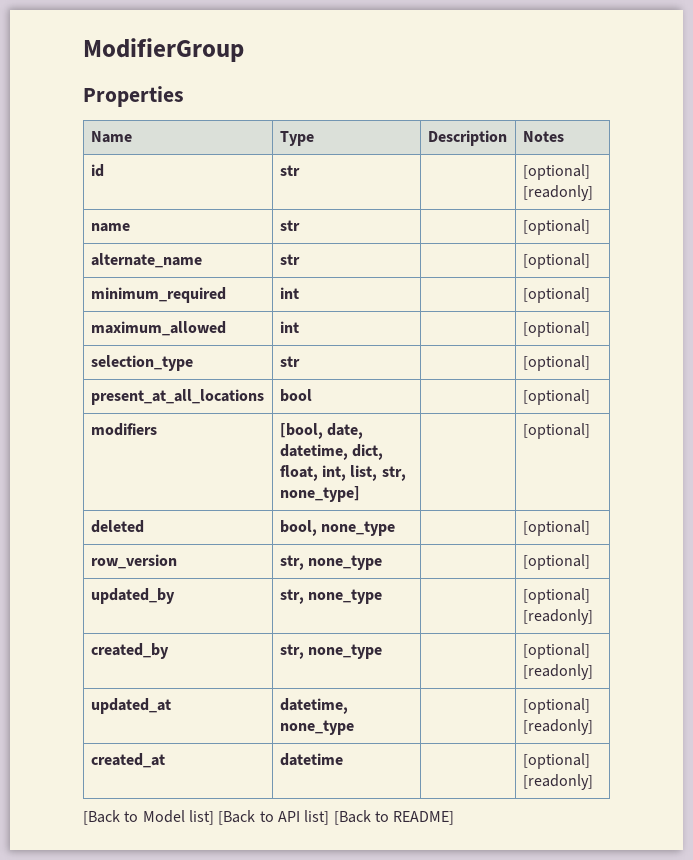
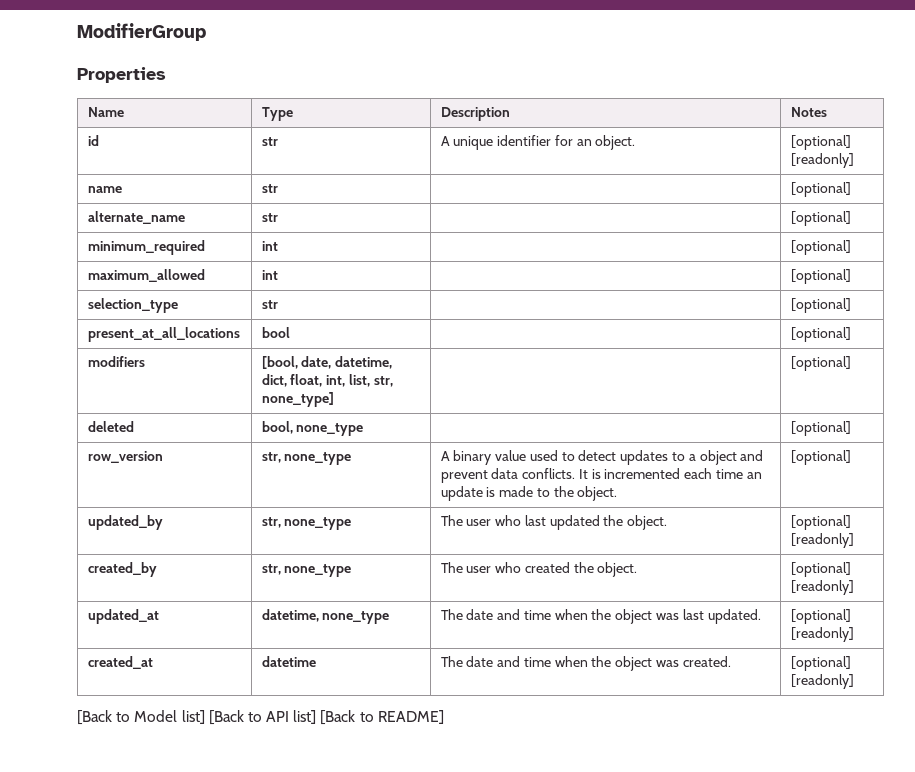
(300, 170) none -> [440,135,636,150] A unique identifier for an object.
[522,554,590,570] [90,588,175,604] [279,589,382,604] | [optional] // updated_by | str, none_type | -> [440,450,764,465] [440,468,762,483] [440,486,618,501] [790,450,851,465] [87,515,163,530] [261,517,352,530] [440,515,668,530] A binary value used to detect updates to a object and prevent data conflicts. It is incremented each time an update is made to the object. | [optional] // updated_by | str, none_type | The user who last updated the object.
(382, 651) none -> [440,562,638,577] The user who created the object.
[522,698,590,714] [522,719,593,735] [90,753,165,768] [279,753,343,766] | [optional] [readonly] // created_at | datetime | -> [440,609,761,624] [790,609,851,624] [790,627,854,642] [87,656,153,669] [261,656,316,667] [440,656,731,671] The date and time when the object was last updated. | [optional] [readonly] // created_at | datetime | The date and time when the object was created.

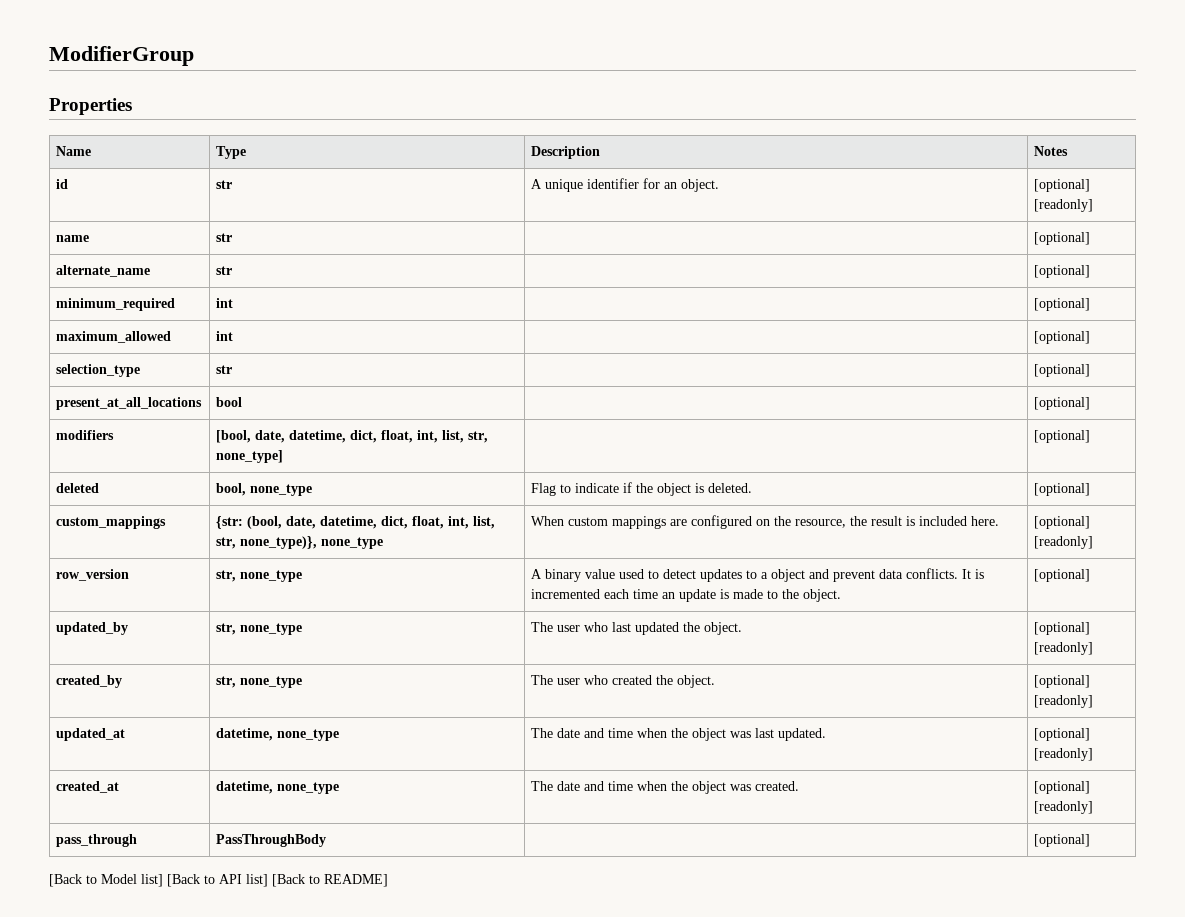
[790,421,851,436] | [optional] -> [531,482,753,496] [1034,483,1091,496] [56,516,167,529] [216,516,496,529] [216,536,384,549] [531,515,1000,529] [1034,516,1091,529] [1034,536,1094,549] Flag to indicate if the object is deleted. | [optional] // custom_mappings | {str: (bool, date, datetime, dict, float, int, list, str, none_type)}, none_type | When custom mappings are configured on the resource, the result is included here. | [optional] [readonly]
[261,656,316,667] datetime -> [216,781,340,794] datetime, none_type
(854, 681) none -> [56,834,138,847] [216,834,327,847] [1034,834,1091,847] // pass_through | PassThroughBody | | [optional]

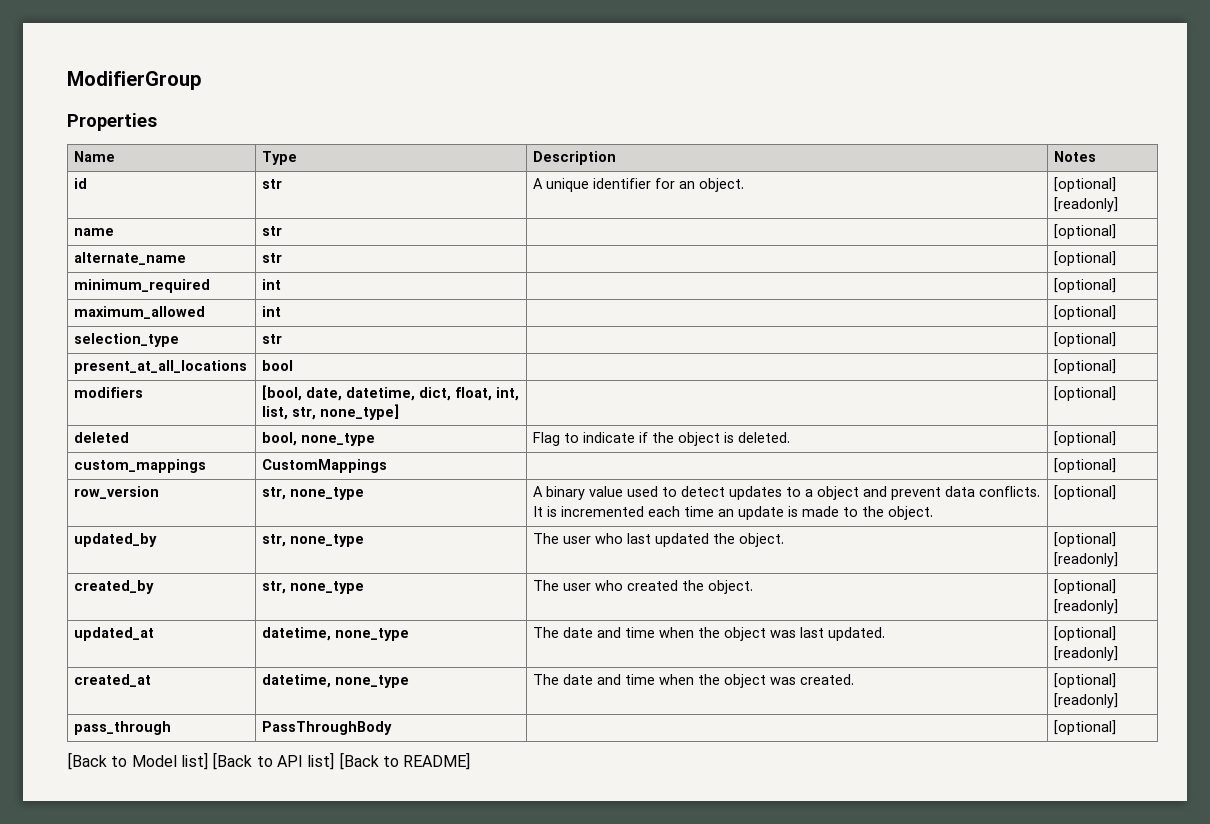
[216,516,496,529] [216,536,384,549] [531,515,1000,529] [1034,516,1091,529] [1034,536,1094,549] {str: (bool, date, datetime, dict, float, int, list, str, none_type)}, none_type | When custom mappings are configured on the resource, the result is included here. | [optional] [readonly] -> [262,459,388,473] [1054,458,1117,473] CustomMappings | | [optional]

